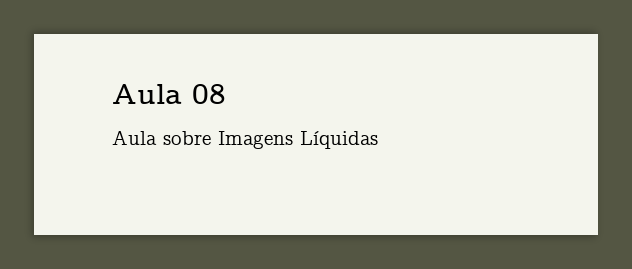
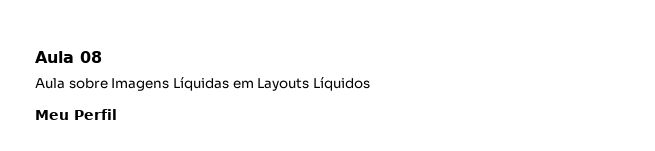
(378, 140) none -> [232,77,370,91] [35,109,117,120] em Layouts Líquidos // Meu Perfil

